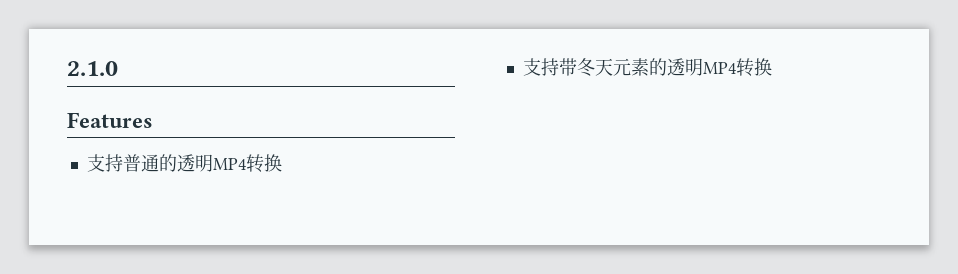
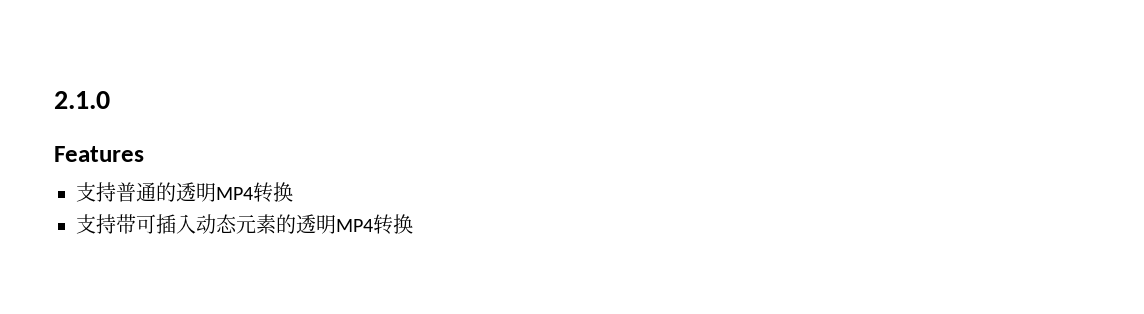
[576,58,613,77] 冬天 -> [136,214,237,234] 可插入动态

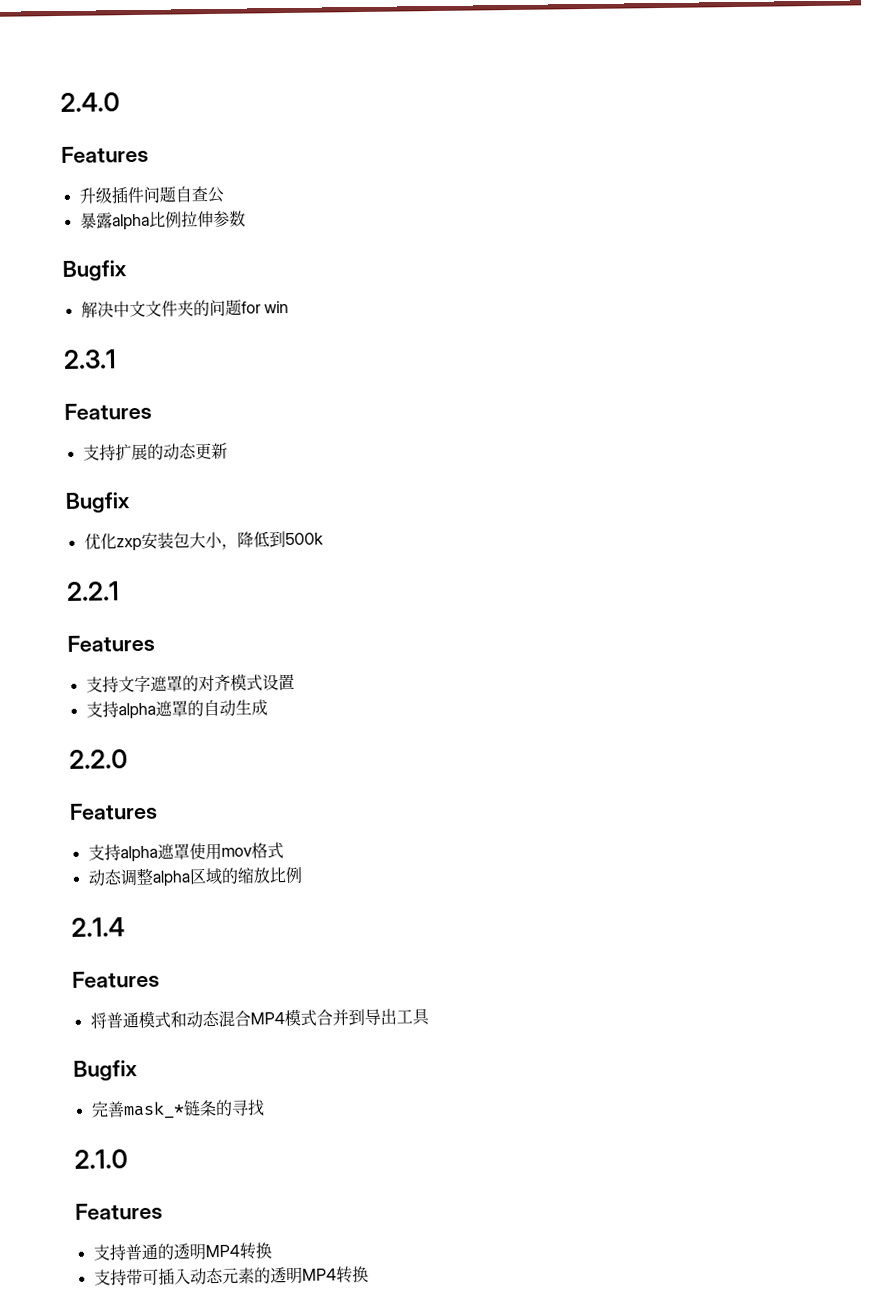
(54, 100) none -> [60,92,120,112] [61,145,149,163] [78,186,224,204] [79,210,246,231] [62,260,127,282] [80,299,289,318] [63,349,117,369] [64,402,152,420] [82,442,228,461] [65,492,131,514] [83,531,324,552] [66,581,120,601] [67,634,155,652] [85,673,295,693] [85,699,268,720] [69,749,128,769] [69,802,158,820] [87,842,284,863] [87,866,302,887] [71,917,125,937] [72,970,160,988] [89,1008,430,1029] [73,1060,138,1082] [90,1099,265,1120] 2.4.0 // Features // 升级插件问题自查公 // 暴露alpha比例拉伸参数 // Bugfix // 解决中文文件夹的问题for win // 2.3.1 // Features // 支持扩展的动态更新 // Bugfix // 优化zxp安装包大小，降低到500k // 2.2.1 // Features // 支持文字遮罩的对齐模式设置 // 支持alpha遮罩的自动生成 // 2.2.0 // Features // 支持alpha遮罩使用mov格式 // 动态调整alpha区域的缩放比例 // 2.1.4 // Features // 将普通模式和动态混合MP4模式合并到导出工具 // Bugfix // 完善mask_*链条的寻找 //

